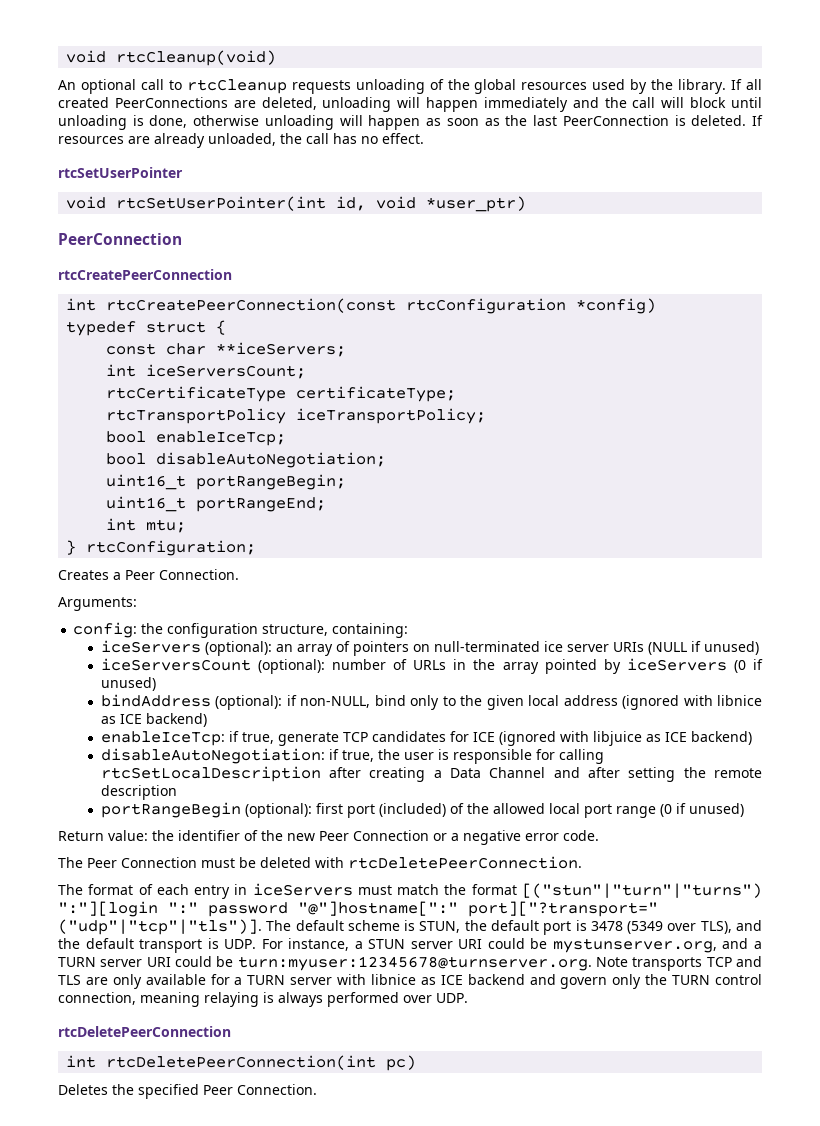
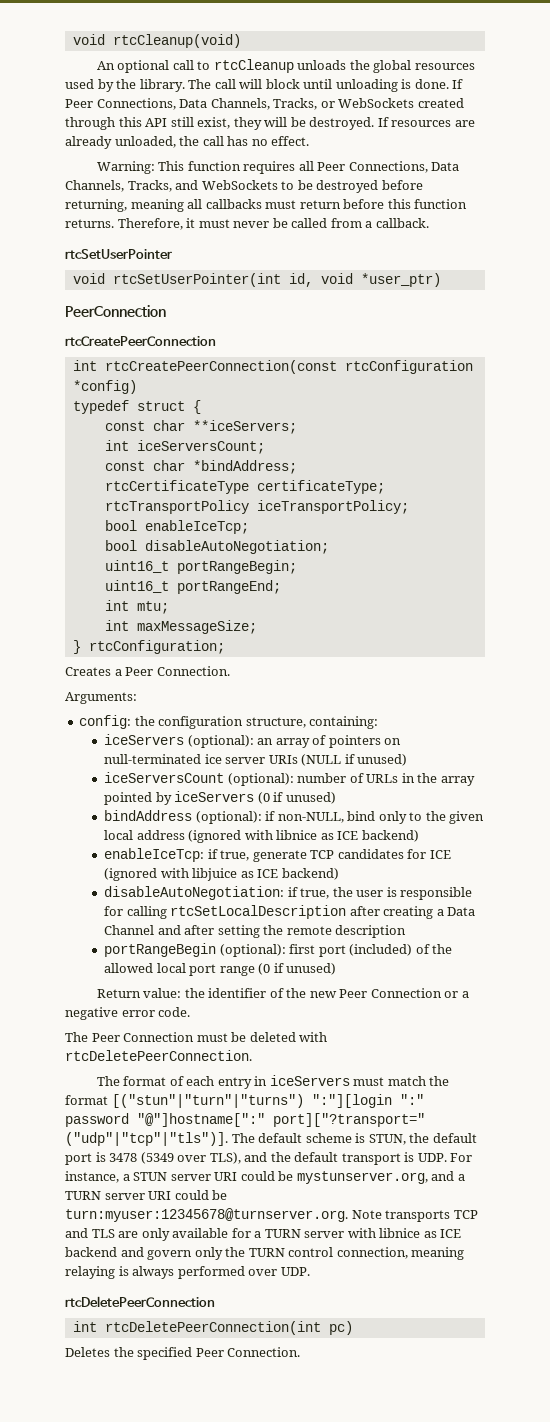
[291,79,444,94] requests unloading of -> [297,60,347,70] unloads
[731,79,762,90] [58,97,627,112] If all created PeerConnections are deleted, unloading will happen immediately and the -> [188,79,212,89] The
[149,115,747,130] done, otherwise unloading will happen as soon as the last PeerConnection is deleted. -> [414,79,464,89] [65,98,464,110] [65,117,375,130] done. If Peer Connections, Data Channels, Tracks, or WebSockets created through this API still exist, they will be destroyed.
(424, 138) none -> [96,161,460,174] [65,180,423,193] [65,199,468,212] [65,218,429,230] // Warning: This function requires all Peer Connections, Data Channels, Tracks, and WebSockets to be destroyed before returning, meaning all callbacks must return before this function returns. Therefore, it must never be called from a callback.
(307, 371) none -> [104,460,297,474] // const char *bindAddress;
(187, 526) none -> [104,620,257,634] // int maxMessageSize;

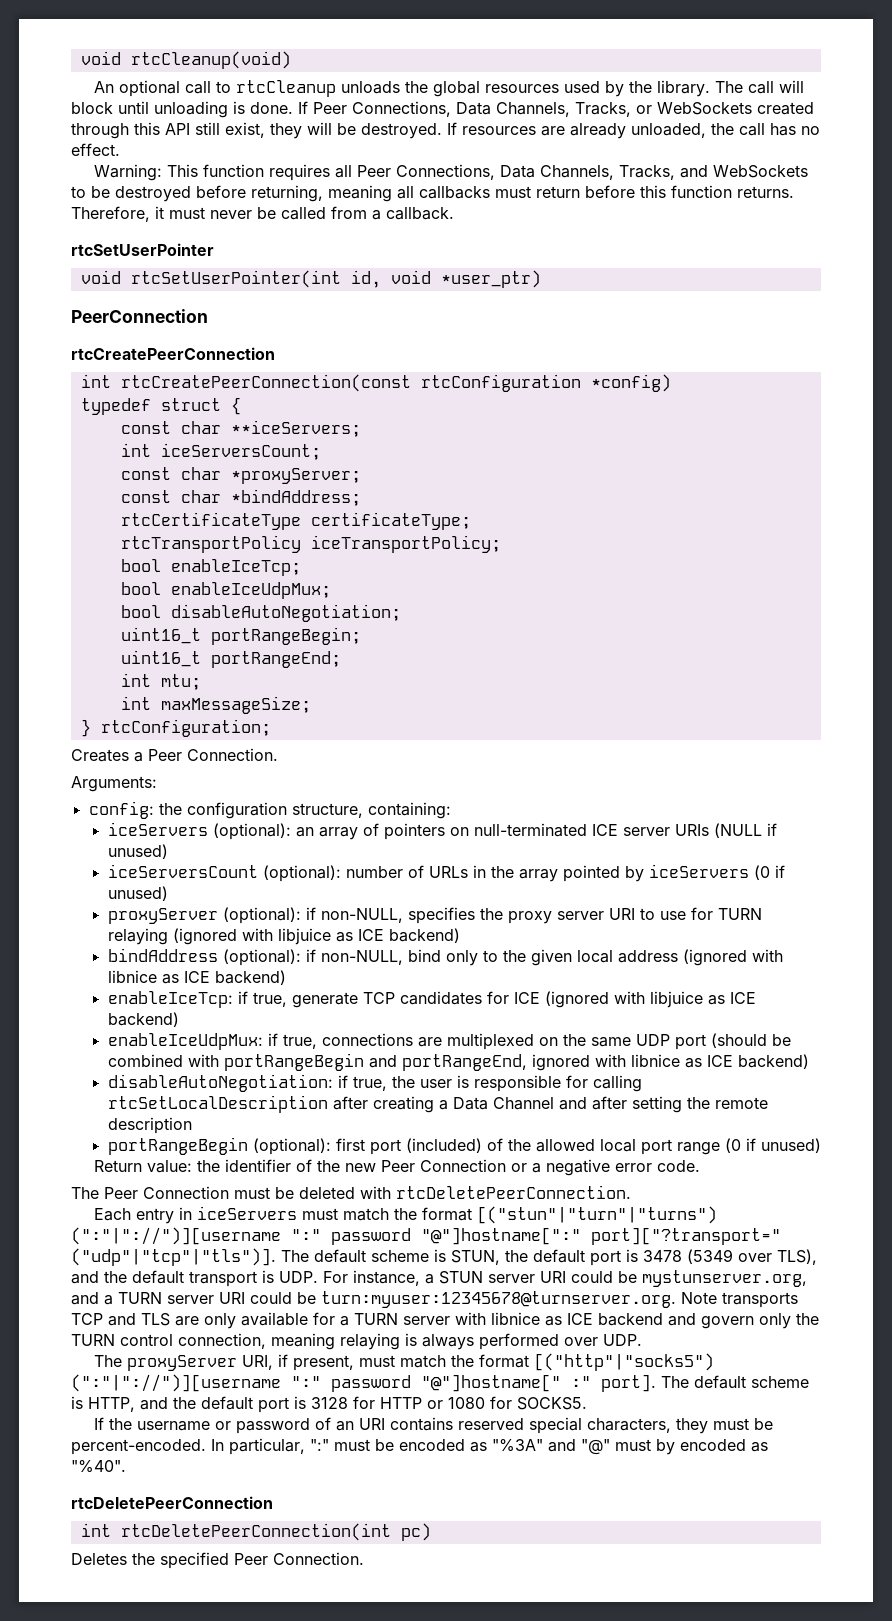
(265, 447) none -> [120,467,361,484] // const char *proxyServer;
(249, 527) none -> [120,582,331,599] // bool enableIceUdpMux;
[204,754,222,764] ice -> [591,824,618,836] ICE
(336, 798) none -> [107,907,762,924] [107,928,460,945] // proxyServer (optional): if non-NULL, specifies the proxy server URI to use for TURN relaying (ignored with libjuice as ICE backend)
(339, 874) none -> [107,1033,791,1050] [107,1053,809,1071] // enableIceUdpMux: if true, connections are multiplexed on the same UDP port (should be combined with portRangeBegin and portRangeEnd, ignored with libnice as ICE backend)
[96,1076,215,1086] The format of each -> [94,1208,132,1221] Each
[311,1094,392,1108] ":"][login -> [71,1227,281,1245] (":"|"://")][username
(310, 1271) none -> [94,1353,715,1371] [71,1374,809,1392] [71,1396,587,1413] [94,1417,774,1434] [71,1438,768,1455] [71,1460,126,1473] // The proxyServer URI, if present, must match the format [("http"|"socks5") (":"|"://")][username ":" password "@"]hostname[" :" port]. The default scheme is HTTP, and the default port is 3128 for HTTP or 1080 for SOCKS5. // If the username or password of an URI contains reserved special characters, they must be percent-encoded. In particular, ":" must be encoded as "%3A" and "@" must by encoded as "%40".

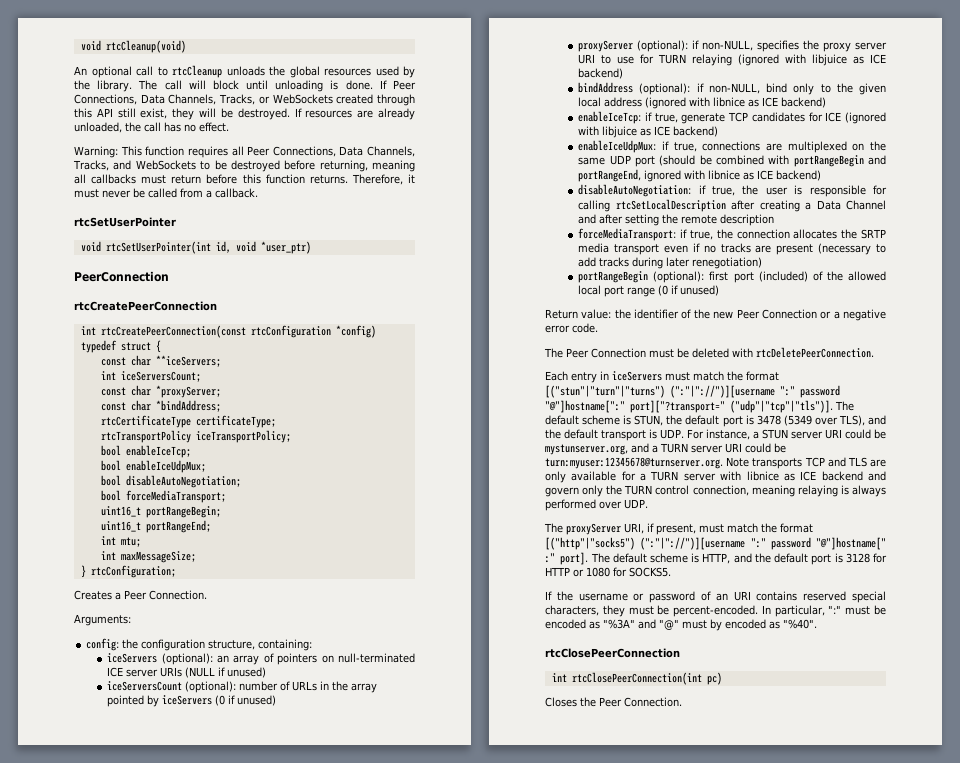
(401, 613) none -> [100,490,226,503] // bool forceMediaTransport;
(192, 1125) none -> [578,228,886,241] [578,243,886,255] [578,257,763,269] // forceMediaTransport: if true, the connection allocates the SRTP media transport even if no tracks are present (necessary to add tracks during later renegotiation)
[71,1496,273,1509] [80,1523,391,1541] rtcDeletePeerConnection // int rtcDeletePeerConnection(int -> [545,648,680,658] [551,672,702,685] rtcClosePeerConnection // int rtcClosePeerConnection(int
[71,1552,229,1569] Deletes the specified -> [545,697,596,707] Closes the

